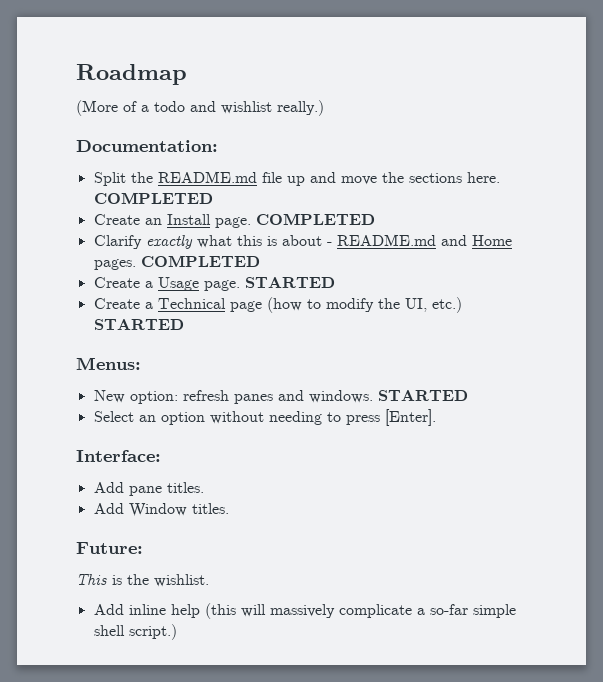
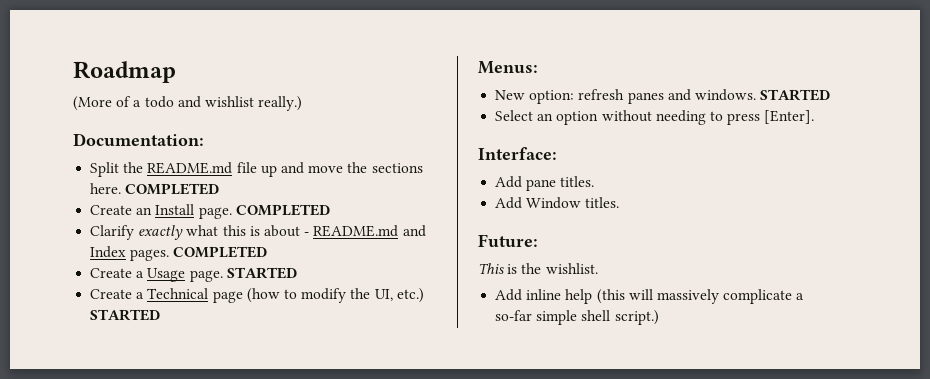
[471,235,512,246] Home -> [90,246,127,258] Index

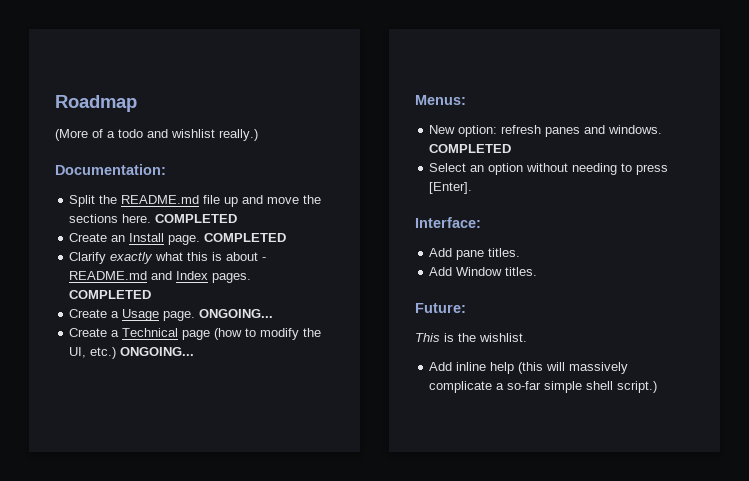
[226,267,297,279] STARTED -> [199,309,274,318] ONGOING...
[90,309,161,321] STARTED -> [120,347,195,356] ONGOING...
[760,89,831,101] STARTED -> [429,144,512,153] COMPLETED

